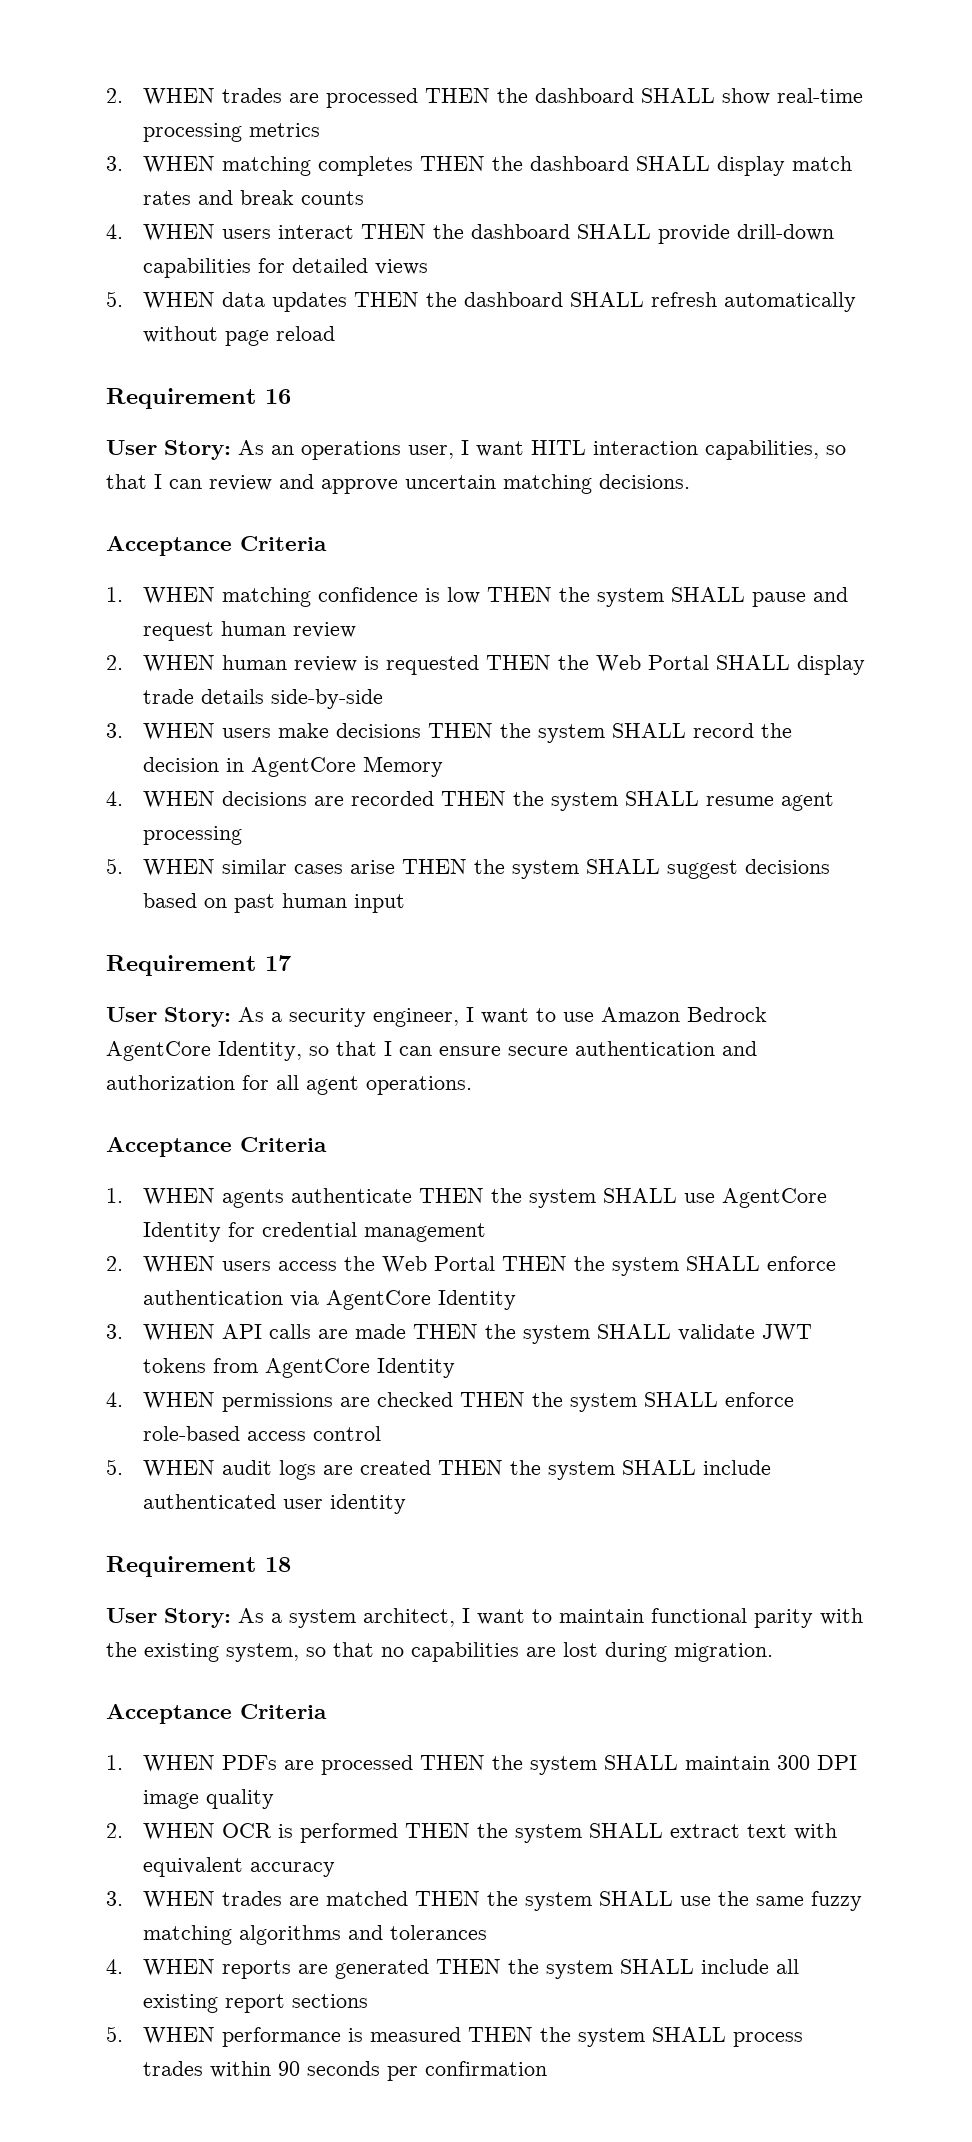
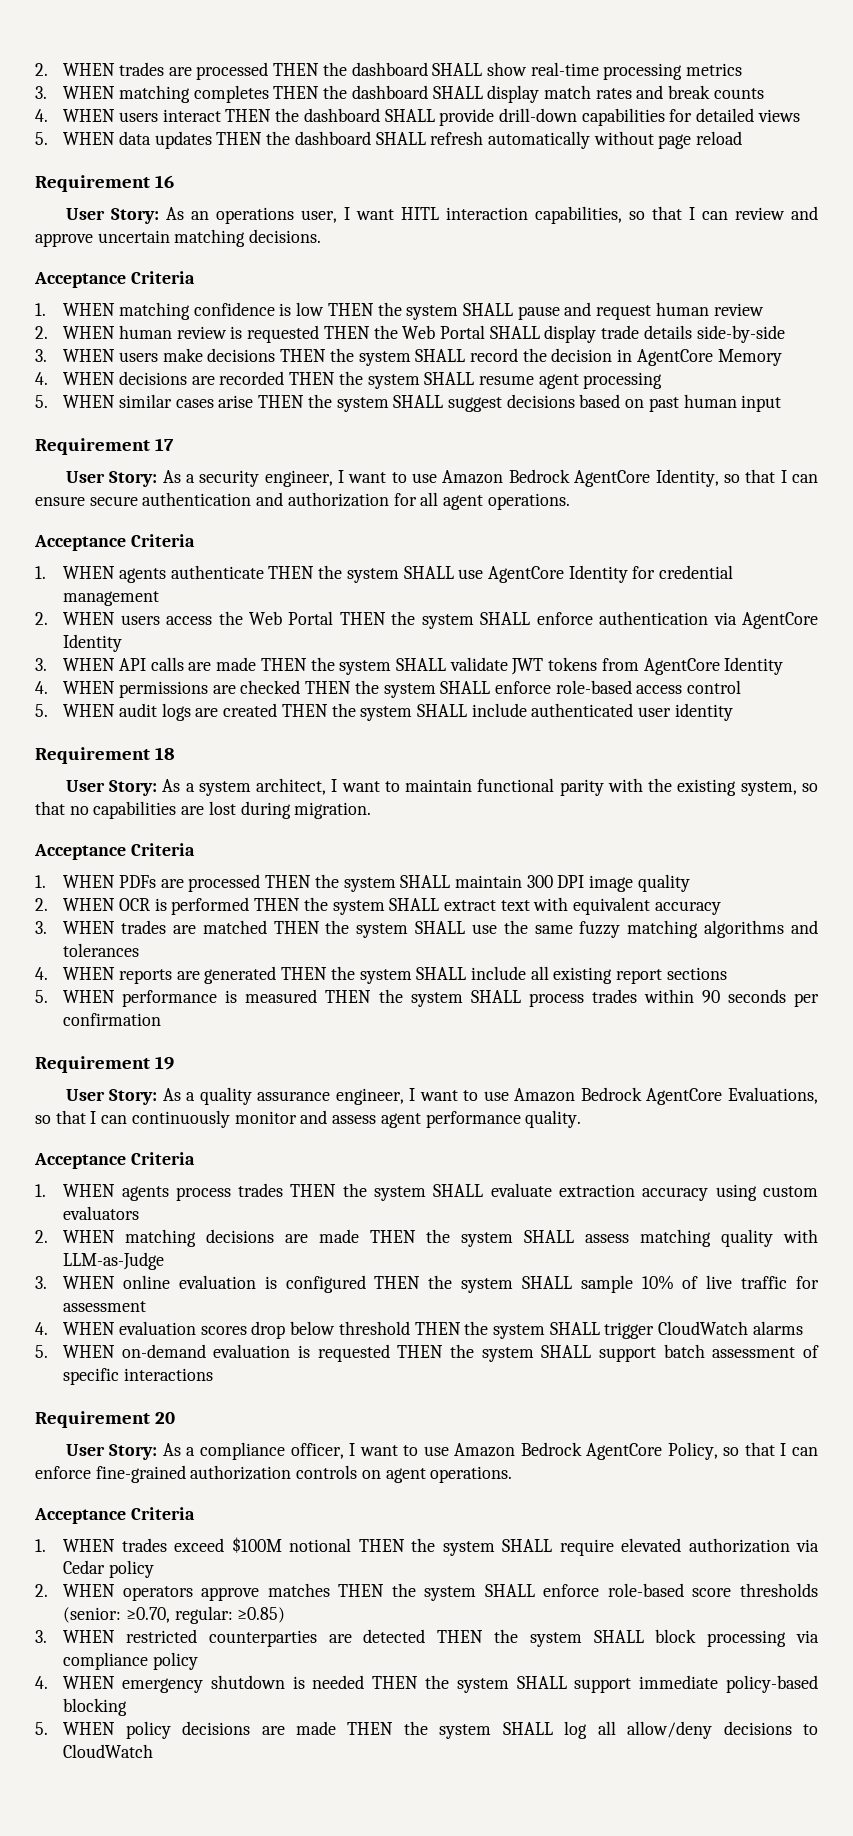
(547, 2068) none -> [35,1056,175,1073] [65,1087,818,1105] [35,1110,582,1128] [34,1152,195,1169] [35,1183,818,1201] [63,1206,140,1220] [35,1229,818,1247] [63,1252,165,1270] [35,1275,819,1293] [63,1301,147,1312] [35,1321,803,1339] [35,1344,819,1362] [63,1368,213,1385] [35,1411,176,1428] [65,1442,818,1460] [35,1465,513,1483] [34,1507,195,1524] [35,1537,819,1556] [63,1560,154,1578] [35,1583,818,1601] [63,1606,286,1624] [35,1629,819,1647] [63,1652,198,1670] [35,1675,818,1693] [63,1698,128,1716] [35,1721,819,1739] [63,1744,154,1758] // Requirement 19 // User Story: As a quality assurance engineer, I want to use Amazon Bedrock AgentCore Evaluations, so that I can continuously monitor and assess agent performance quality. // Acceptance Criteria // 1. WHEN agents process trades THEN the system SHALL evaluate extraction accuracy using custom evaluators // 2. WHEN matching decisions are made THEN the system SHALL assess matching quality with LLM-as-Judge // 3. WHEN online evaluation is configured THEN the system SHALL sample 10% of live traffic for assessment // 4. WHEN evaluation scores drop below threshold THEN the system SHALL trigger CloudWatch alarms // 5. WHEN on-demand evaluation is requested THEN the system SHALL support batch assessment of specific interactions // Requirement 20 // User Story: As a compliance officer, I want to use Amazon Bedrock AgentCore Policy, so that I can enforce fine-grained authorization controls on agent operations. // Acceptance Criteria // 1. WHEN trades exceed $100M notional THEN the system SHALL require elevated authorization via Cedar policy // 2. WHEN operators approve matches THEN the system SHALL enforce role-based score thresholds (senior: ≥0.70, regular: ≥0.85) // 3. WHEN restricted counterparties are detected THEN the system SHALL block processing via compliance policy // 4. WHEN emergency shutdown is needed THEN the system SHALL support immediate policy-based blocking // 5. WHEN policy decisions are made THEN the system SHALL log all allow/deny decisions to CloudWatch

